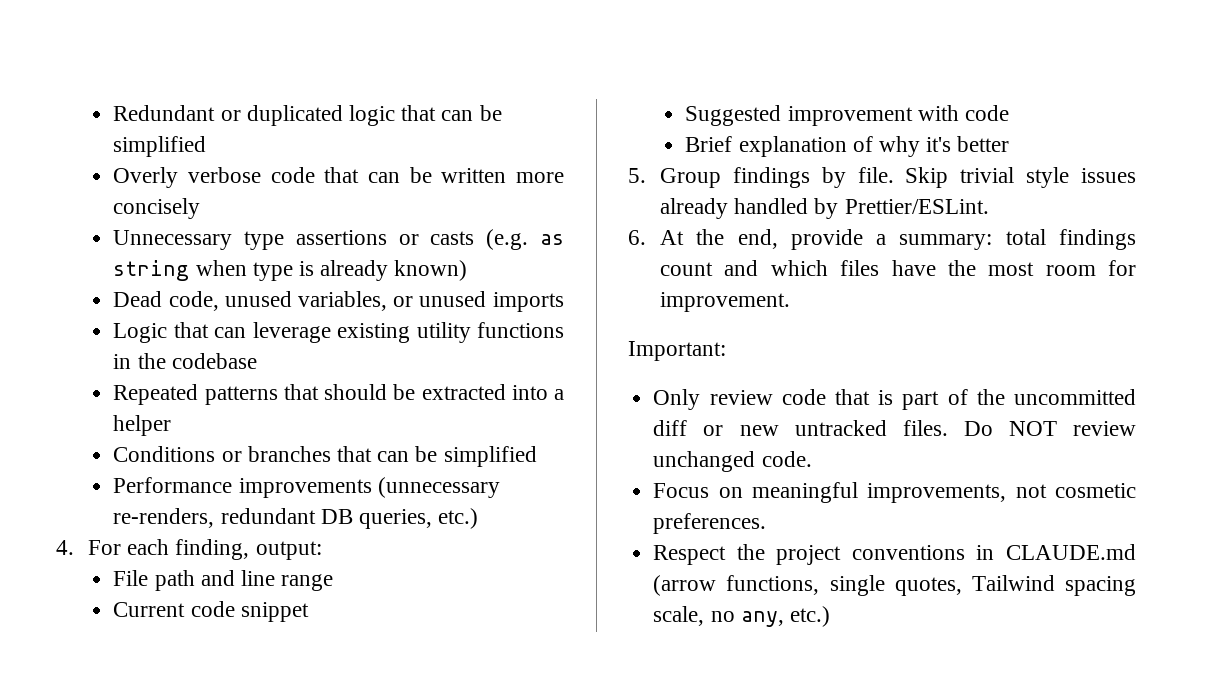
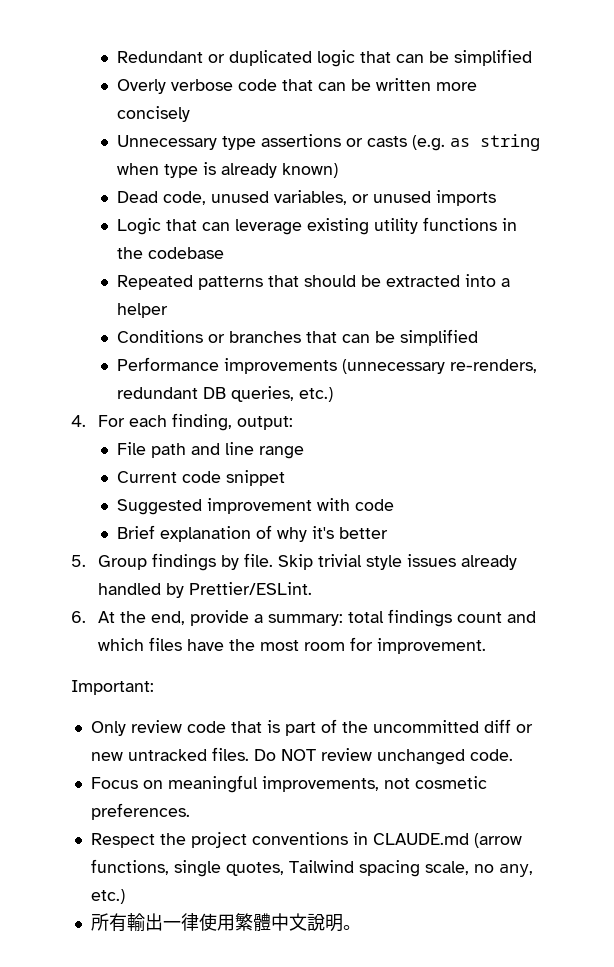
(830, 616) none -> [90,913,361,932] // 所有輸出一律使用繁體中文說明。

